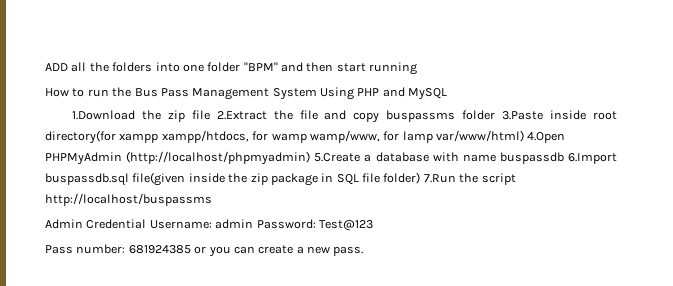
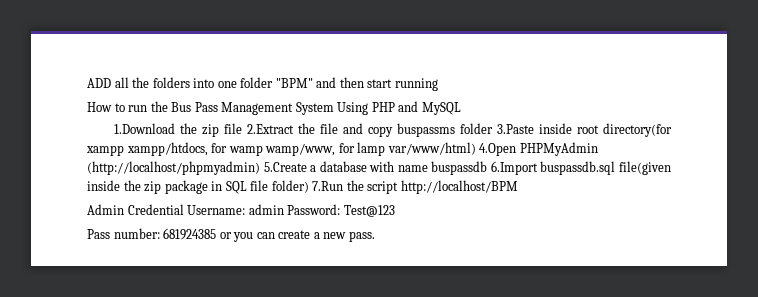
[45,193,212,206] http://localhost/buspassms -> [400,180,518,194] http://localhost/BPM

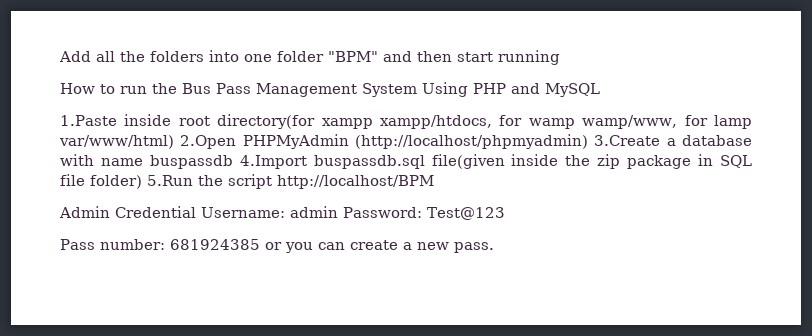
[87,78,111,88] ADD -> [59,51,91,62] Add
[113,123,534,137] 1.Download the zip file 2.Extract the file and copy buspassms folder 3.Paste -> [60,115,117,126] 1.Paste
[479,143,517,156] 4.Open -> [180,135,237,149] 2.Open
[263,162,307,172] 5.Create -> [594,135,661,146] 3.Create
[490,161,538,175] 6.Import -> [239,155,307,169] 4.Import
[312,181,344,191] 7.Run -> [147,175,193,186] 5.Run

